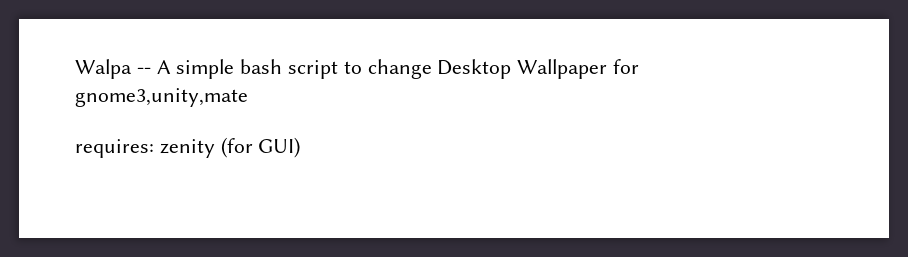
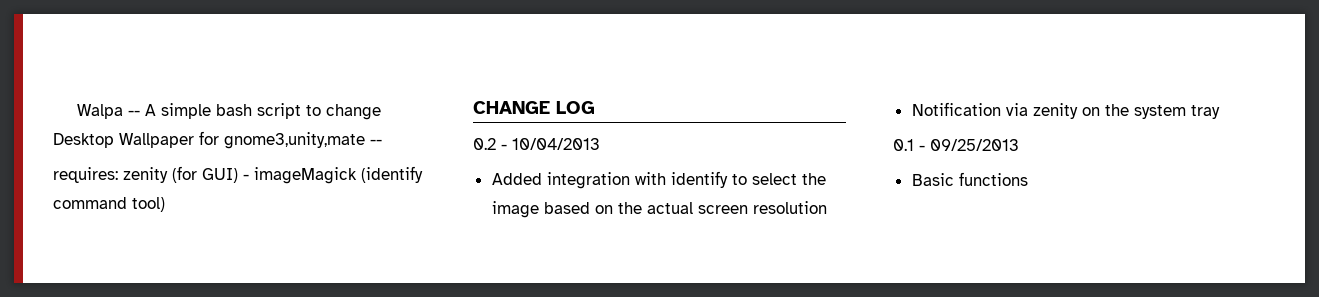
(248, 97) none -> [370,139,382,145] --
(301, 147) none -> [243,166,423,184] [53,197,165,212] [473,101,595,114] [473,138,600,150] [491,171,826,189] [491,201,827,218] [911,102,1220,119] [893,139,1019,151] [911,172,1028,186] - imageMagick (identify command tool) // CHANGE LOG // 0.2 - 10/04/2013 // Added integration with identify to select the image based on the actual screen resolution // Notification via zenity on the system tray // 0.1 - 09/25/2013 // Basic functions

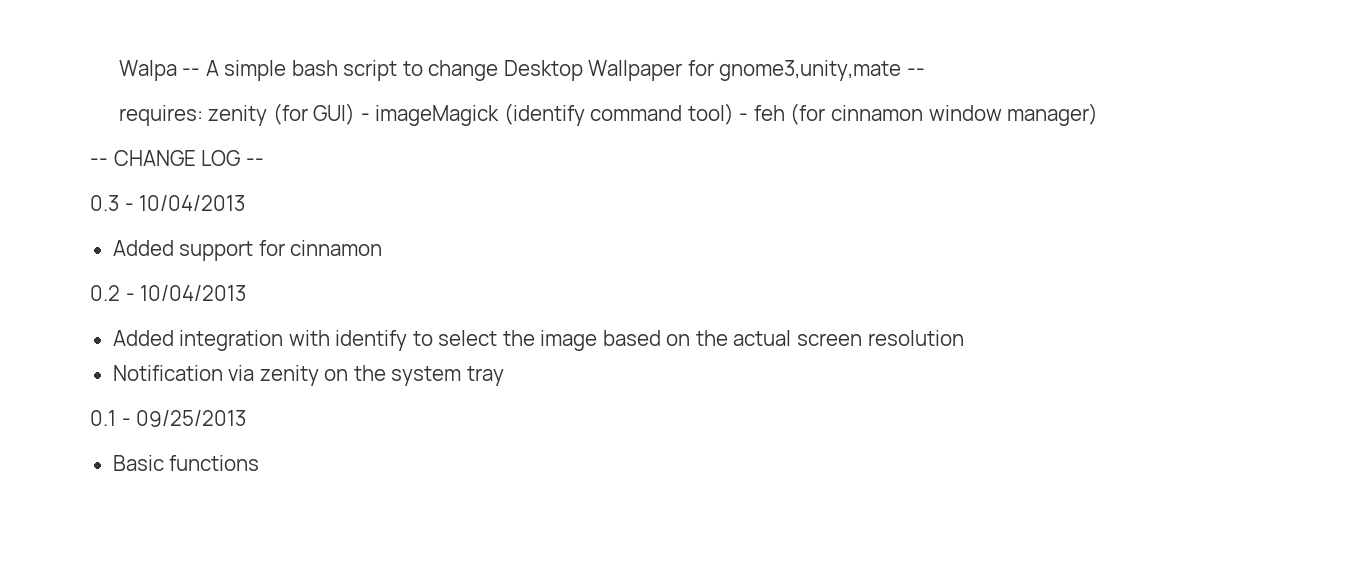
[473,101,595,114] // CHANGE LOG -> [739,103,1099,126] [90,150,264,166] [90,195,246,211] [112,240,383,261] - feh (for cinnamon window manager) // -- CHANGE LOG -- // 0.3 - 10/04/2013 // Added support for cinnamon

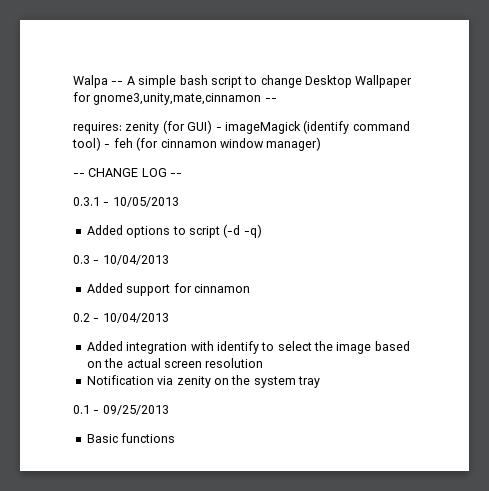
[719,60,902,81] gnome3,unity,mate -> [93,93,262,105] gnome3,unity,mate,cinnamon
(264, 162) none -> [73,197,179,207] [86,224,262,238] // 0.3.1 - 10/05/2013 // Added options to script (-d -q)

